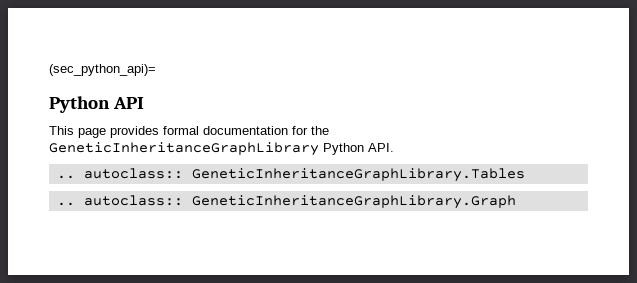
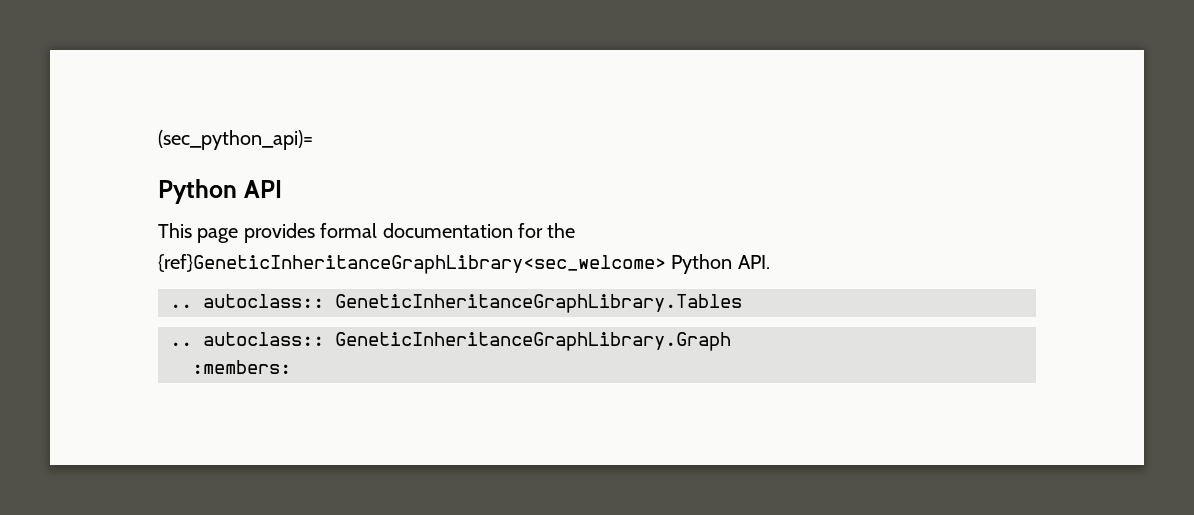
[49,142,319,156] GeneticInheritanceGraphLibrary -> [158,254,666,274] {ref}GeneticInheritanceGraphLibrary<sec_welcome>
(516, 202) none -> [192,360,291,374] // :members:

